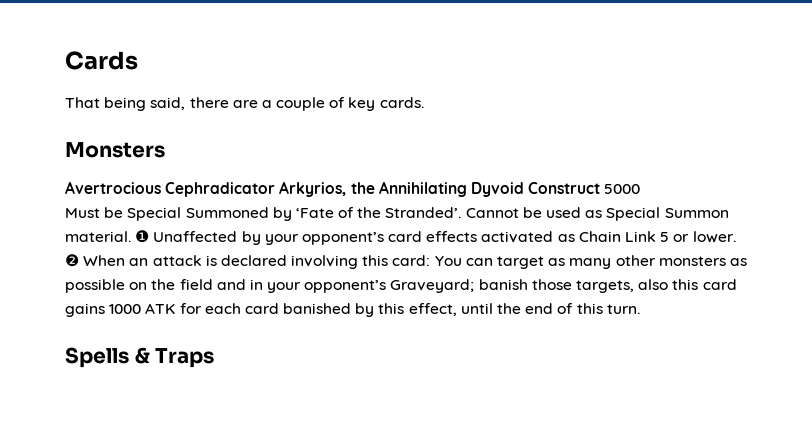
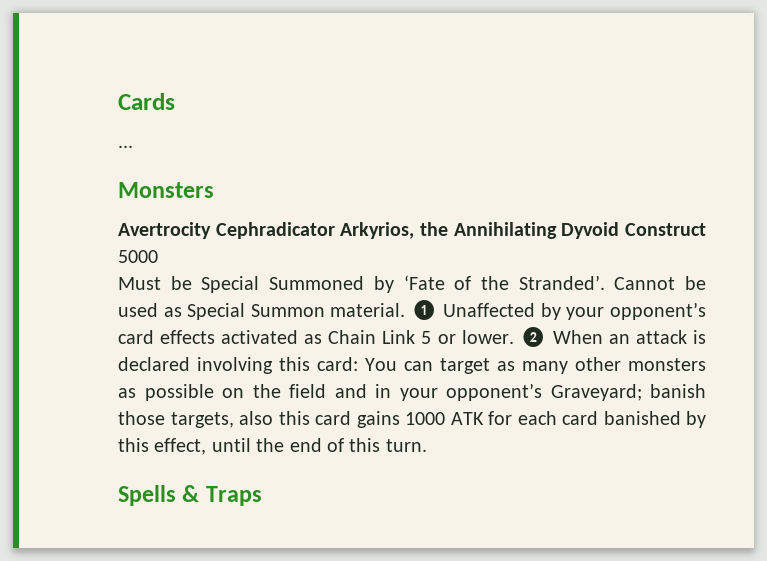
[65,97,424,111] That being said, there are a couple of key cards. -> [118,145,133,148] ...
[65,181,161,194] Avertrocious -> [118,222,211,239] Avertrocity

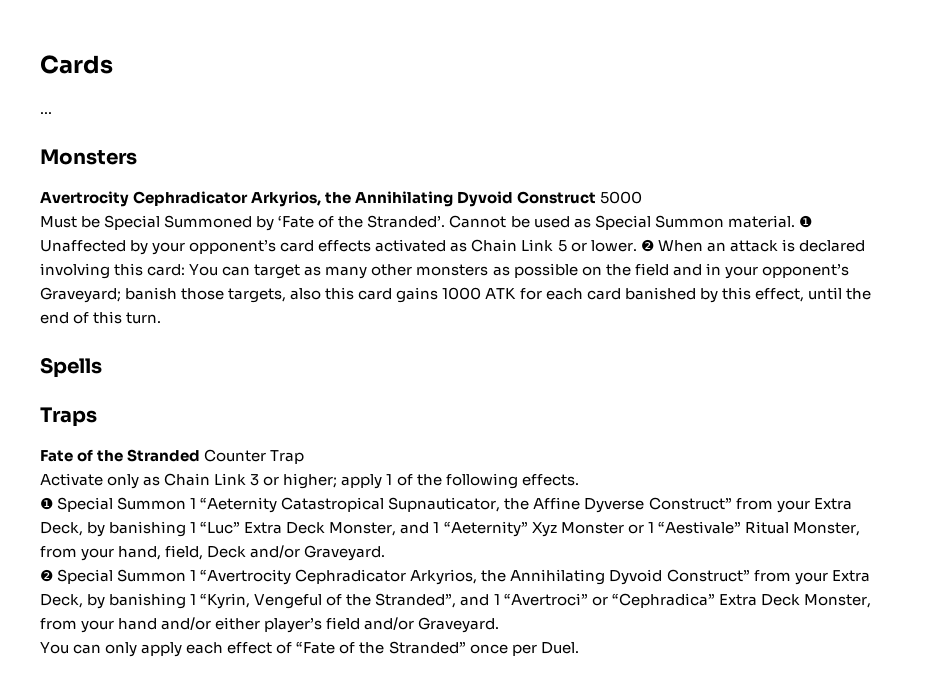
[182,485,200,502] & -> (102, 367) //
(262, 496) none -> [40,449,305,464] [40,473,579,489] [40,497,852,513] [40,521,860,537] [40,545,386,561] [40,569,870,585] [40,593,871,609] [40,617,500,633] [40,641,579,657] // Fate of the Stranded Counter Trap // Activate only as Chain Link 3 or higher; apply 1 of the following effects. // ❶ Special Summon 1 “Aeternity Catastropical Supnauticator, the Affine Dyverse Construct” from your Extra Deck, by banishing 1 “Luc” Extra Deck Monster, and 1 “Aeternity” Xyz Monster or 1 “Aestivale” Ritual Monster, from your hand, field, Deck and/or Graveyard. // ❷ Special Summon 1 “Avertrocity Cephradicator Arkyrios, the Annihilating Dyvoid Construct” from your Extra Deck, by banishing 1 “Kyrin, Vengeful of the Stranded”, and 1 “Avertroci” or “Cephradica” Extra Deck Monster, from your hand and/or either player’s field and/or Graveyard. // You can only apply each effect of “Fate of the Stranded” once per Duel.

